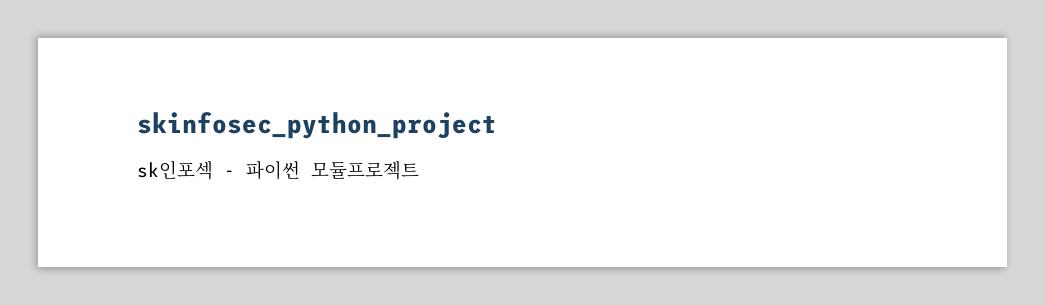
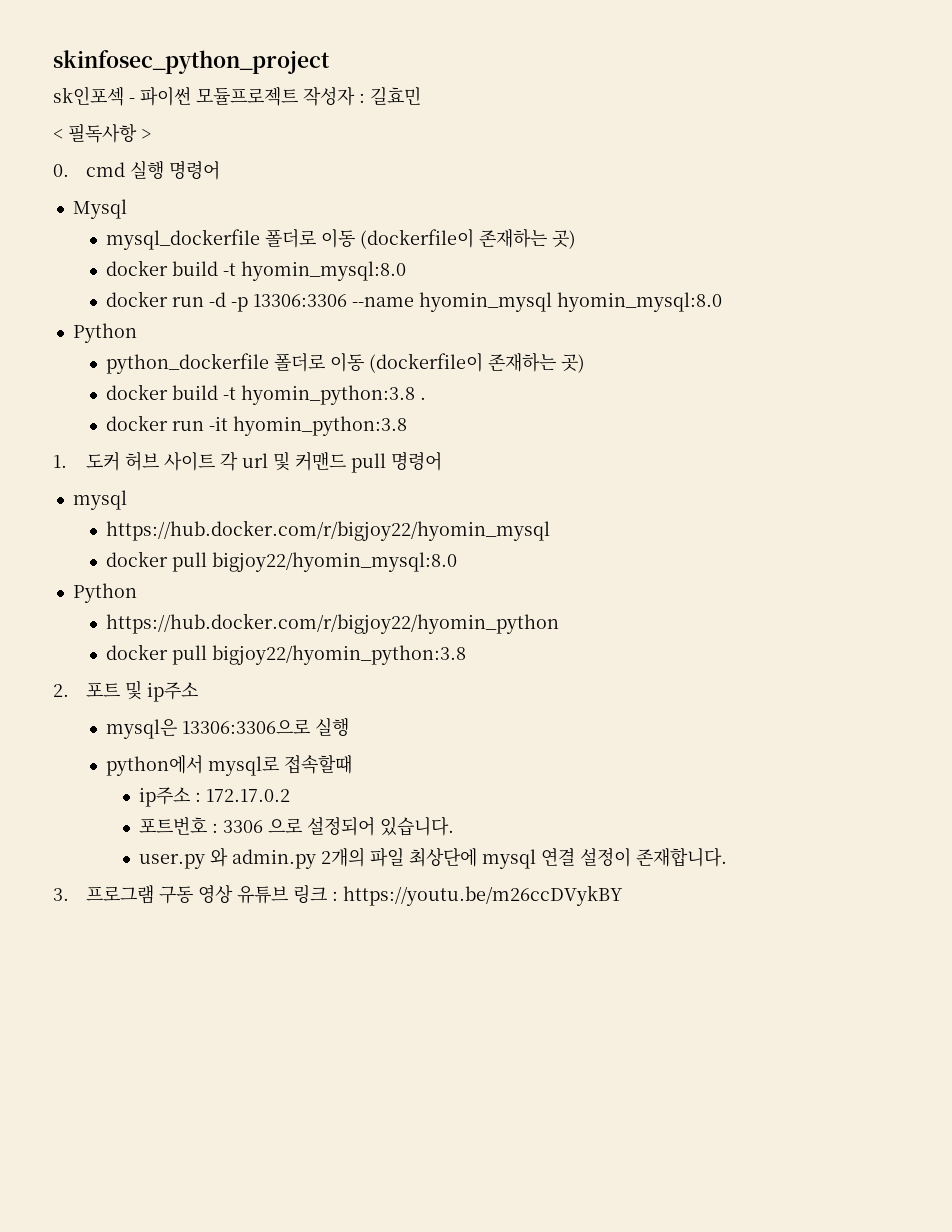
(419, 170) none -> [303,86,421,106] [53,123,151,143] [53,160,221,180] [72,199,127,219] [105,229,576,250] [105,260,406,281] [105,291,722,312] [72,323,137,343] [105,353,585,374] [105,384,426,405] [105,415,407,436] [53,451,443,473] [72,490,127,510] [105,520,550,541] [105,551,457,572] [72,583,137,603] [105,613,559,634] [105,644,466,665] [53,681,199,702] [105,718,349,739] [105,755,352,776] [138,787,290,807] [138,816,454,836] [138,847,727,869] [53,885,624,906] 작성자 : 길효민 // < 필독사항 > // 0. cmd 실행 명령어 // Mysql // mysql_dockerfile 폴더로 이동 (dockerfile이 존재하는 곳) // docker build -t hyomin_mysql:8.0 // docker run -d -p 13306:3306 --name hyomin_mysql hyomin_mysql:8.0 // Python // python_dockerfile 폴더로 이동 (dockerfile이 존재하는 곳) // docker build -t hyomin_python:3.8 . // docker run -it hyomin_python:3.8 // 1. 도커 허브 사이트 각 url 및 커맨드 pull 명령어 // mysql // https://hub.docker.com/r/bigjoy22/hyomin_mysql // docker pull bigjoy22/hyomin_mysql:8.0 // Python // https://hub.docker.com/r/bigjoy22/hyomin_python // docker pull bigjoy22/hyomin_python:3.8 // 2. 포트 및 ip주소 // mysql은 13306:3306으로 실행 // python에서 mysql로 접속할때 // ip주소 : 172.17.0.2 // 포트번호 : 3306 으로 설정되어 있습니다. // user.py 와 admin.py 2개의 파일 최상단에 mysql 연결 설정이 존재합니다. // 3. 프로그램 구동 영상 유튜브 링크 : https://youtu.be/m26ccDVykBY

